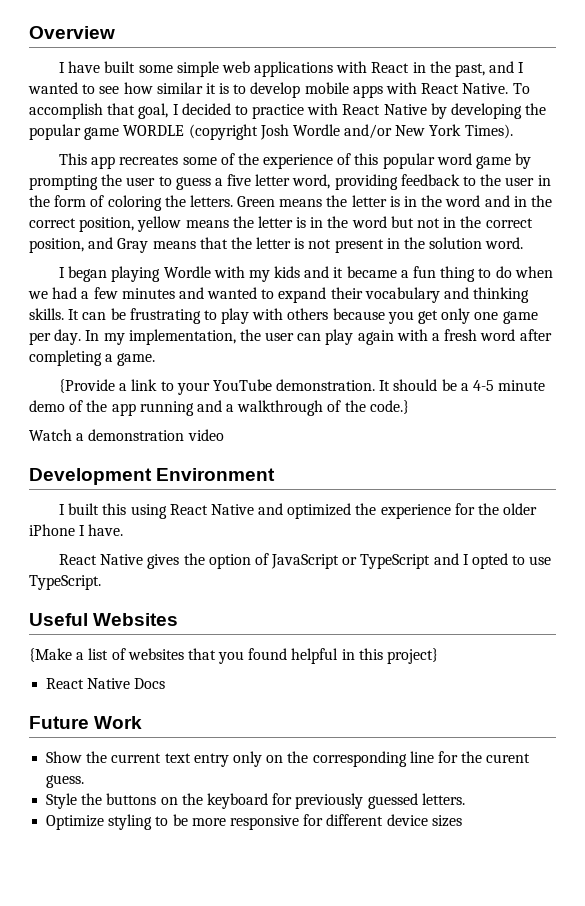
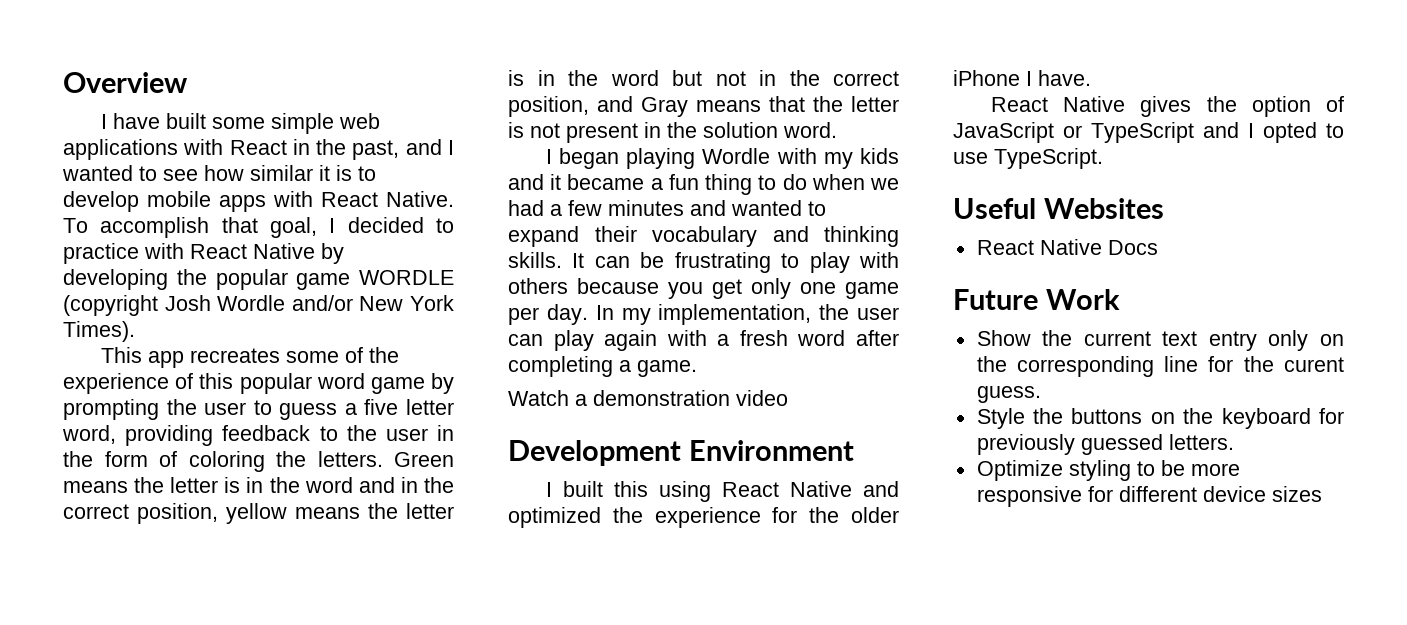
[59,379,546,395] [29,400,409,416] // {Provide a link to your YouTube demonstration. It should be a 4-5 minute demo of the app running and a walkthrough of the code.} -> (697, 368) none
[29,648,439,664] // {Make a list of websites that you found helpful in this project} -> (1164, 208) none

